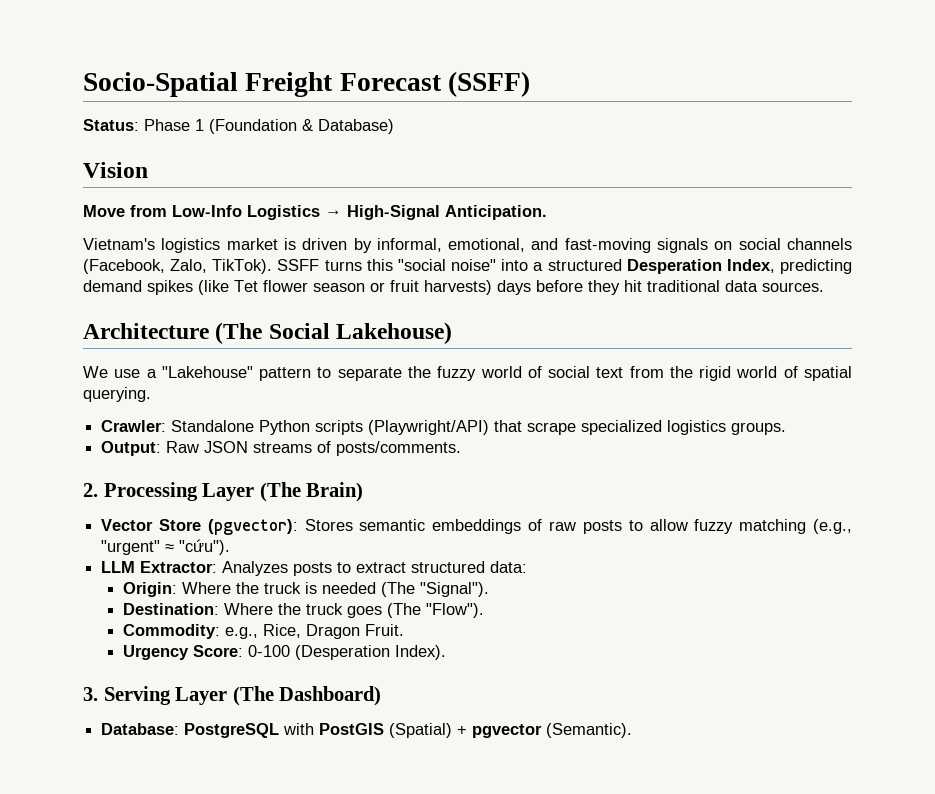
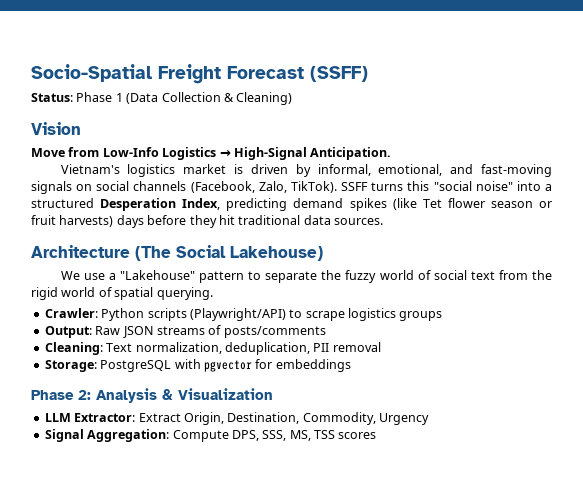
[209,119,394,134] (Foundation & Database) -> [126,92,293,105] (Data Collection & Cleaning)
[171,420,255,432] Standalone -> (98, 313) none
[494,420,787,435] that scrape specialized logistics groups. -> [289,308,443,321] to scrape logistics groups
[336,441,462,456] [83,482,364,502] [101,519,853,535] [101,539,231,555] [101,561,528,576] [123,582,490,597] [123,603,485,618] [123,624,405,639] [123,645,447,660] [83,686,382,706] [101,723,633,738] posts/comments. // 2. Processing Layer (The Brain) // Vector Store (pgvector): Stores semantic embeddings of raw posts to allow fuzzy matching (e.g., "urgent" ≈ "cứu"). // LLM Extractor: Analyzes posts to extract structured data: // Origin: Where the truck is needed (The "Signal"). // Destination: Where the truck goes (The "Flow"). // Commodity: e.g., Rice, Dragon Fruit. // Urgency Score: 0-100 (Desperation Index). // 3. Serving Layer (The Dashboard) // Database: PostgreSQL with PostGIS (Spatial) + pgvector (Semantic). -> [223,326,326,338] [44,342,381,355] [44,359,351,372] [31,388,273,403] [44,412,429,425] [44,429,377,442] posts/comments // Cleaning: Text normalization, deduplication, PII removal // Storage: PostgreSQL with pgvector for embeddings // Phase 2: Analysis & Visualization // LLM Extractor: Extract Origin, Destination, Commodity, Urgency // Signal Aggregation: Compute DPS, SSS, MS, TSS scores

